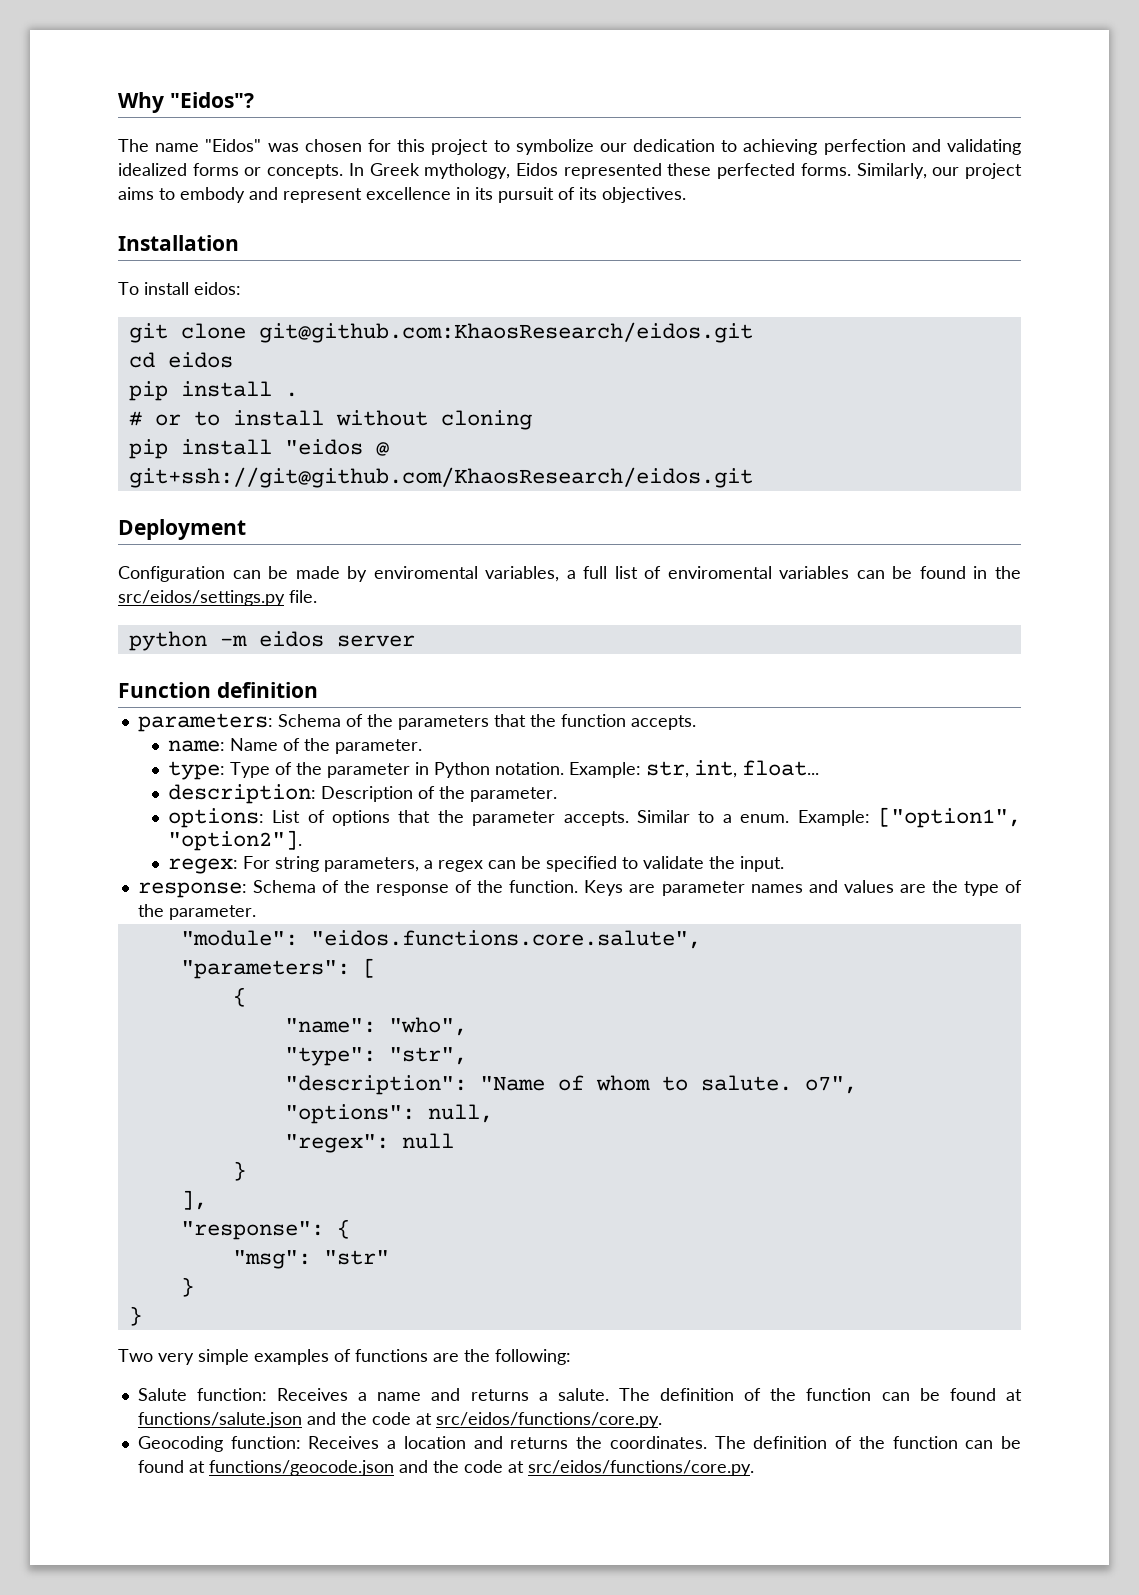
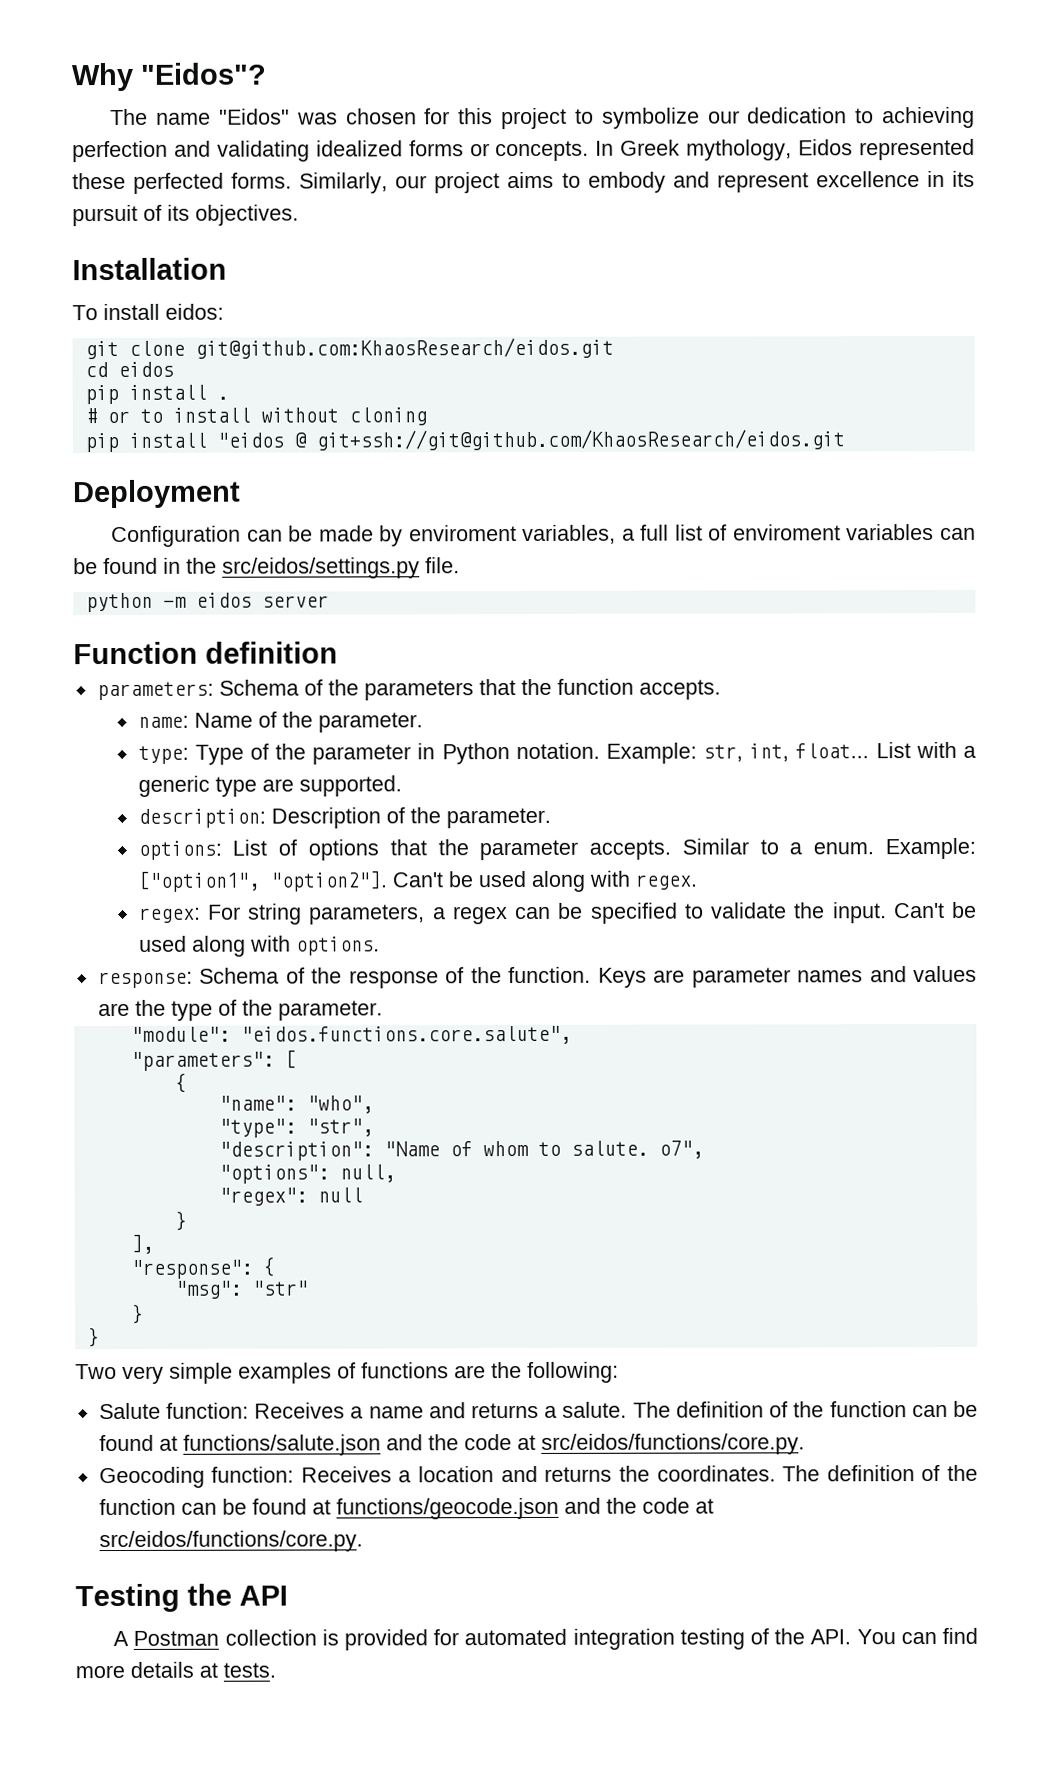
[373,566,478,579] enviromental -> [408,525,517,542] enviroment
[667,566,772,579] enviromental -> [732,524,841,541] enviroment
(819, 768) none -> [875,741,977,759] [137,775,402,797] List with a generic type are supported.
(302, 840) none -> [391,870,697,892] Can't be used along with regex.
(784, 864) none -> [893,901,977,919] [138,935,380,957] Can't be used along with options.
(754, 1468) none -> [75,1583,288,1613] [113,1627,979,1651] [75,1661,276,1679] // Testing the API // A Postman collection is provided for automated integration testing of the API. You can find more details at tests.

